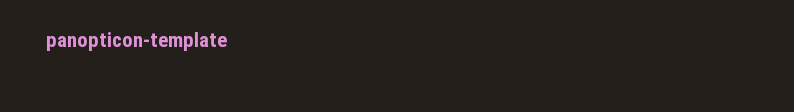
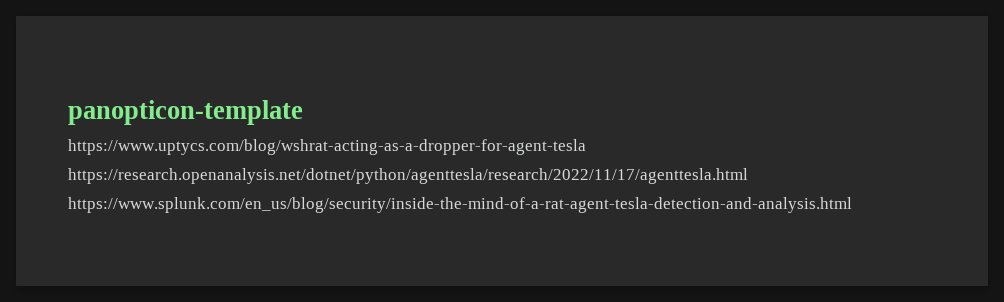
(227, 41) none -> [68,139,586,155] [68,168,748,184] [68,197,852,213] // https://www.uptycs.com/blog/wshrat-acting-as-a-dropper-for-agent-tesla // https://research.openanalysis.net/dotnet/python/agenttesla/research/2022/11/17/agenttesla.html // https://www.splunk.com/en_us/blog/security/inside-the-mind-of-a-rat-agent-tesla-detection-and-analysis.html

